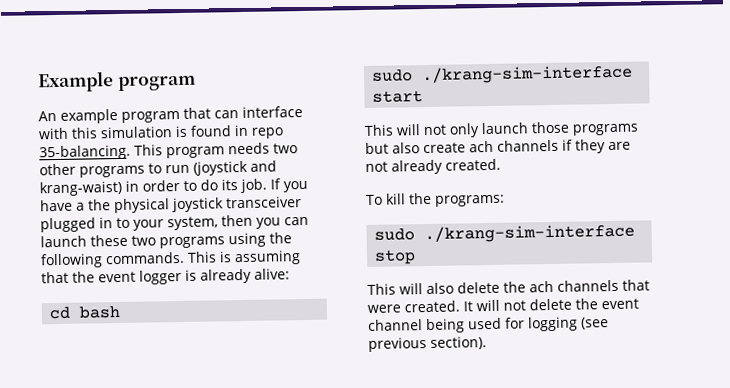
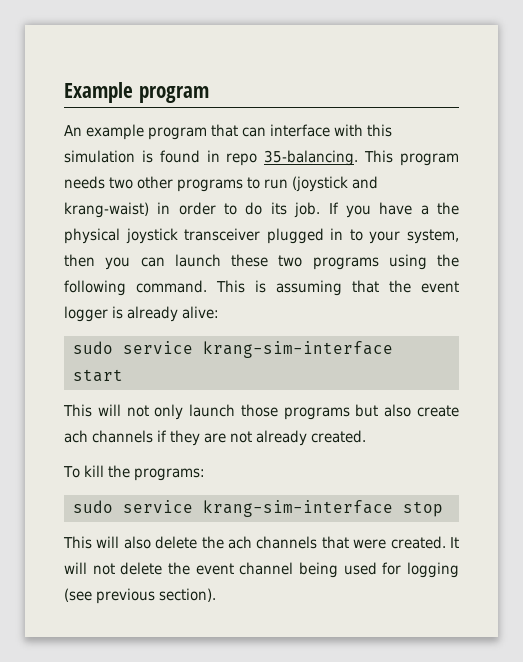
[105,251,185,265] commands. -> [136,280,207,293] command.
[49,305,121,320] [371,64,634,85] // cd bash // sudo ./krang-sim-interface -> [73,341,393,358] // sudo service krang-sim-interface
[424,223,636,244] ./krang-sim-interface -> [123,500,393,517] service krang-sim-interface

